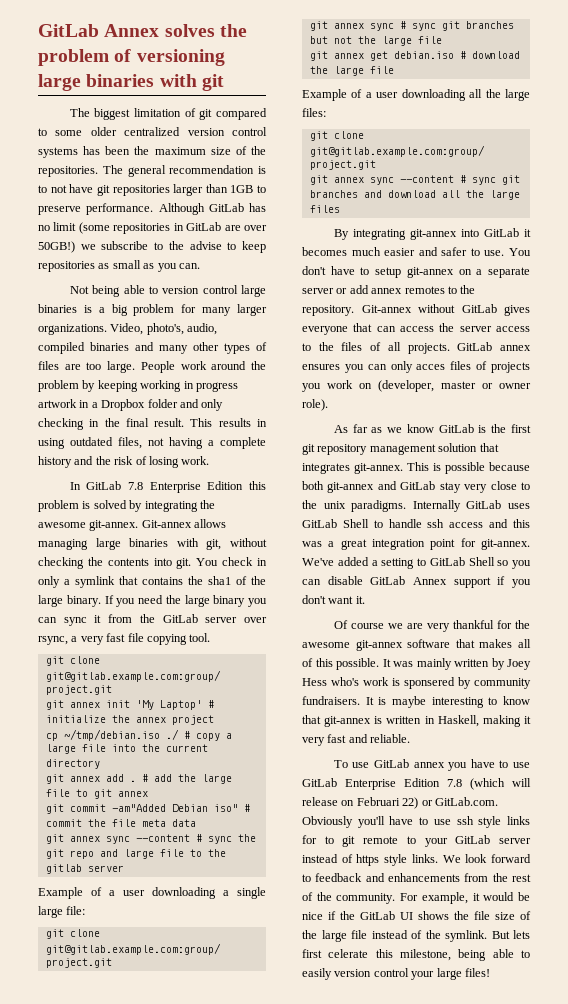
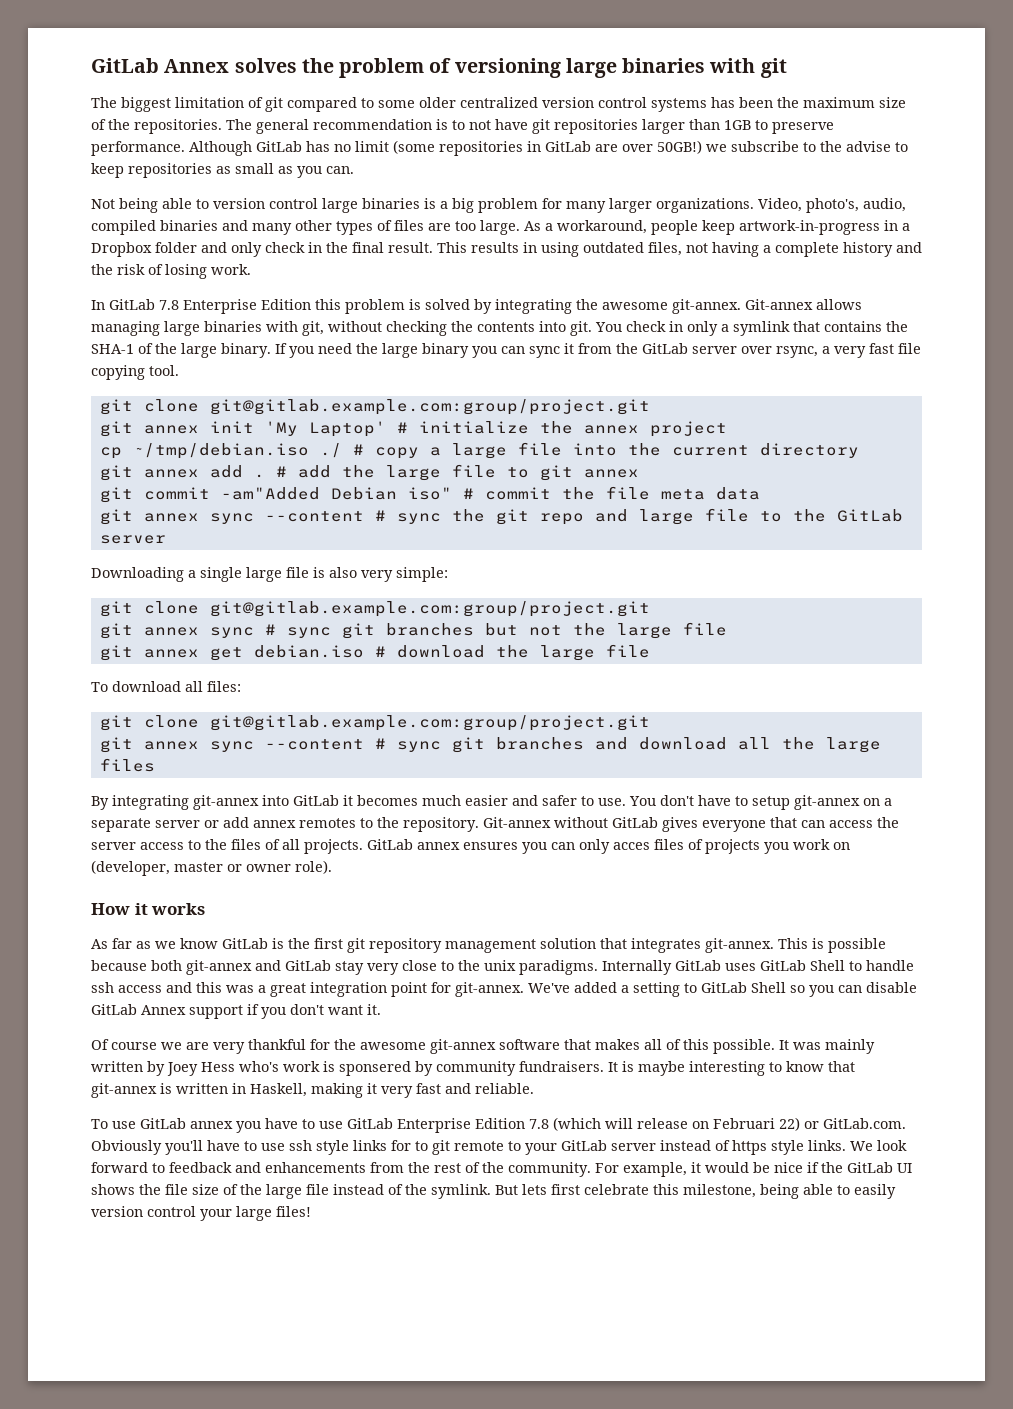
[140,361,266,373] [38,380,238,392] [38,399,77,408] People work around the problem by keeping working in progress artwork -> [524,220,880,235] As a workaround, people keep artwork-in-progress
[38,418,84,430] checking -> [265,242,305,253] check
[208,576,231,585] sha1 -> [91,344,134,354] SHA-1
[45,864,82,874] gitlab -> [836,509,903,522] GitLab
[38,887,266,899] [38,906,86,918] Example of a user downloading a single large file: -> [91,567,448,582] Downloading a single large file is also very simple:
[302,89,530,101] Example of a user downloading all the large -> [91,681,203,692] To download all
(328, 405) none -> [91,903,206,915] // How it works
[328,949,369,958] celerate -> [584,1184,649,1195] celebrate

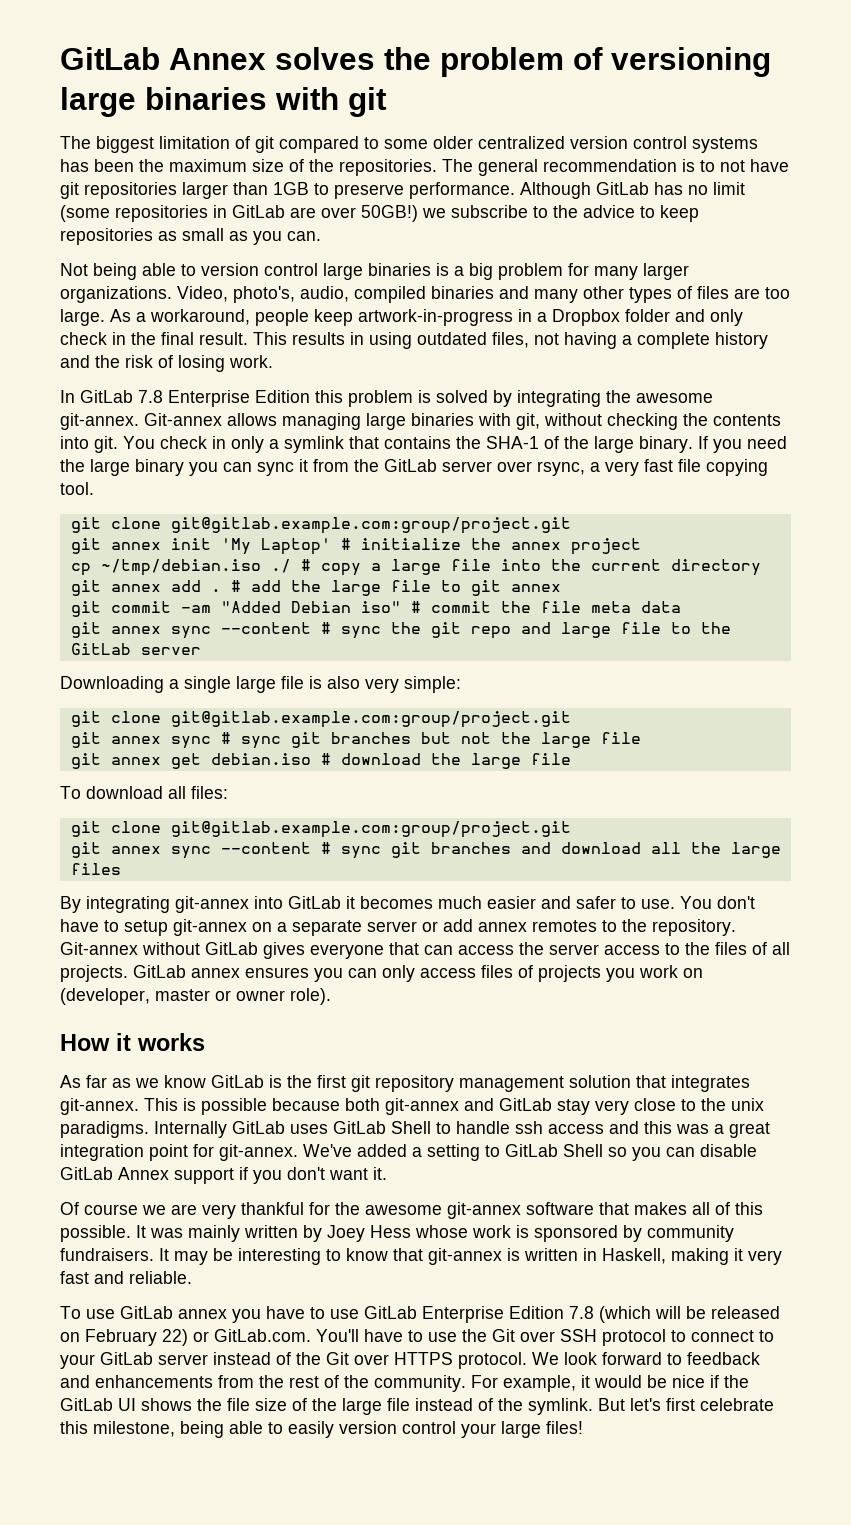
[846,141,891,152] advise -> [583,205,635,218] advice
[220,487,320,500] -am"Added -> [180,601,281,613] -am "Added
[613,842,650,850] acces -> [420,968,476,978] access
[239,1061,279,1072] who's -> [415,1225,468,1238] whose
[339,1061,411,1076] sponsered -> [534,1225,618,1242] sponsored
[622,1061,685,1076] is maybe -> [174,1248,233,1265] may be
[637,1118,775,1129] release on Februari -> [686,1306,780,1319] [60,1329,157,1346] be released on February
[91,1140,504,1155] Obviously you'll have to use ssh style links for to git remote -> [316,1329,754,1346] You'll have to use the Git over SSH protocol to connect
[732,1140,846,1155] https style links. -> [296,1352,527,1369] the Git over HTTPS protocol.
[522,1184,547,1195] lets -> [630,1398,661,1411] let's

